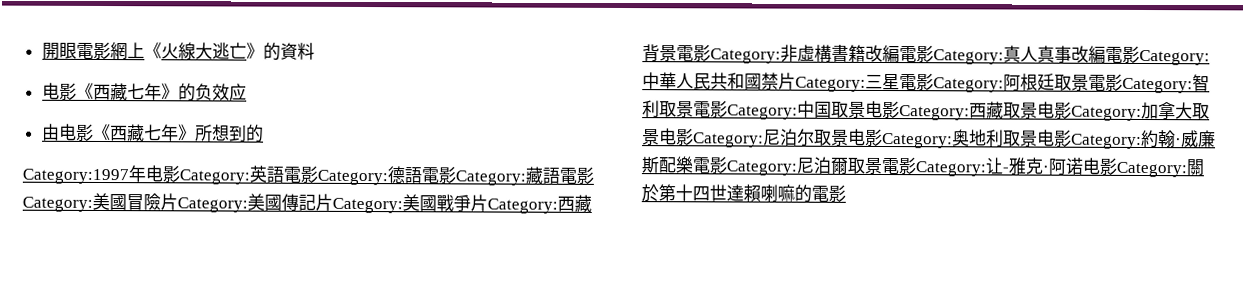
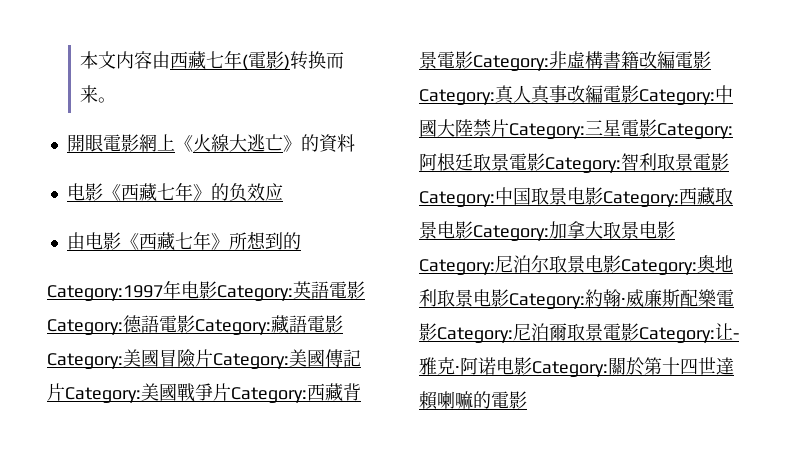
(41, 51) none -> [80,50,345,70] [80,85,117,103] 本文内容由西藏七年(電影)转换而来。 //
[659,72,762,91] 華人民共和國 -> [419,119,473,137] 國大陸

